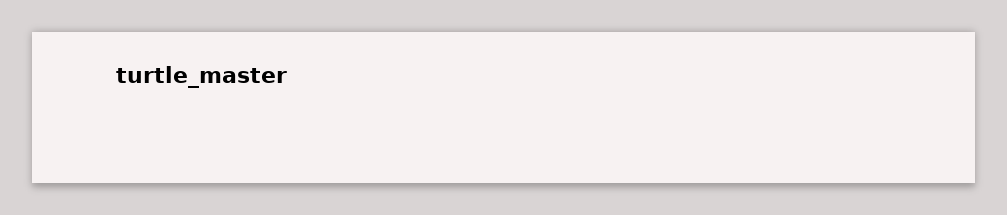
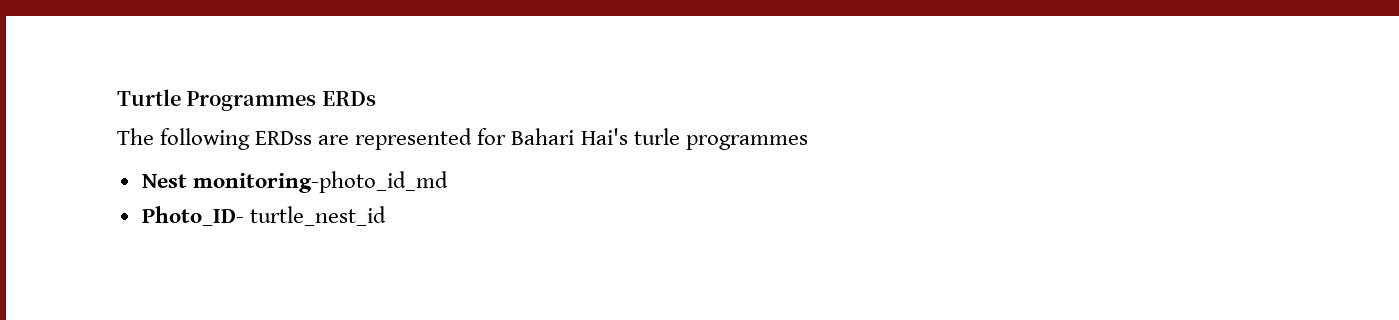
[116,66,287,88] turtle_master -> [117,89,376,111] [117,128,808,150] [141,171,448,193] [141,206,386,226] Turtle Programmes ERDs // The following ERDss are represented for Bahari Hai's turle programmes // Nest monitoring-photo_id_md // Photo_ID- turtle_nest_id

